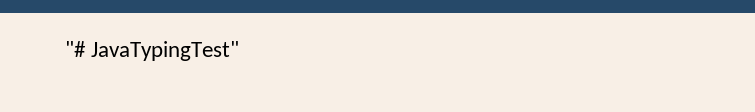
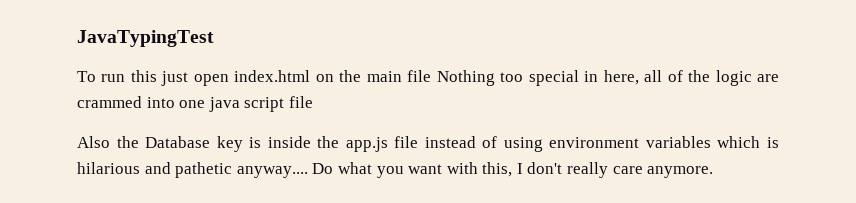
[65,41,240,61] "# JavaTypingTest" -> [77,30,214,47] [77,70,780,86] [77,96,313,112] [77,136,779,152] [77,162,714,178] JavaTypingTest // To run this just open index.html on the main file Nothing too special in here, all of the logic are crammed into one java script file // Also the Database key is inside the app.js file instead of using environment variables which is hilarious and pathetic anyway.... Do what you want with this, I don't really care anymore.

